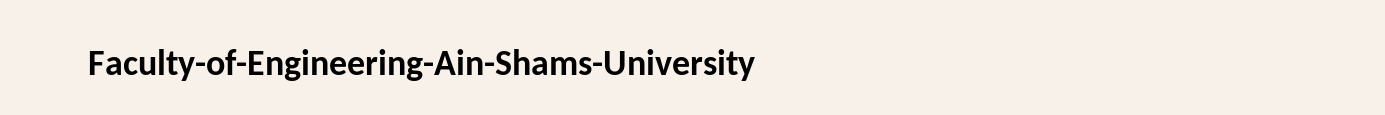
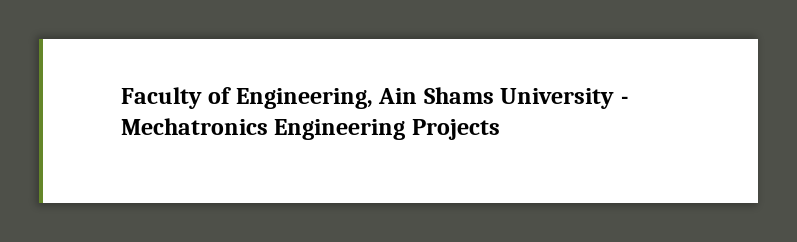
[88,49,755,81] Faculty-of-Engineering-Ain-Shams-University -> [121,87,628,109] [121,118,500,140] Faculty of Engineering, Ain Shams University - Mechatronics Engineering Projects

